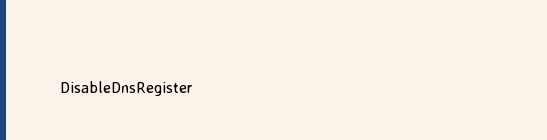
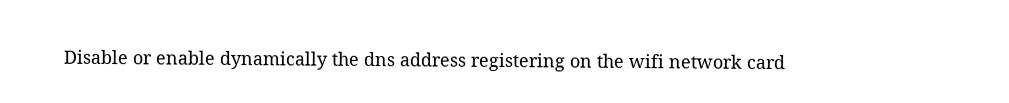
[60,81,193,96] DisableDnsRegister -> [62,49,785,72] Disable or enable dynamically the dns address registering on the wifi network card

